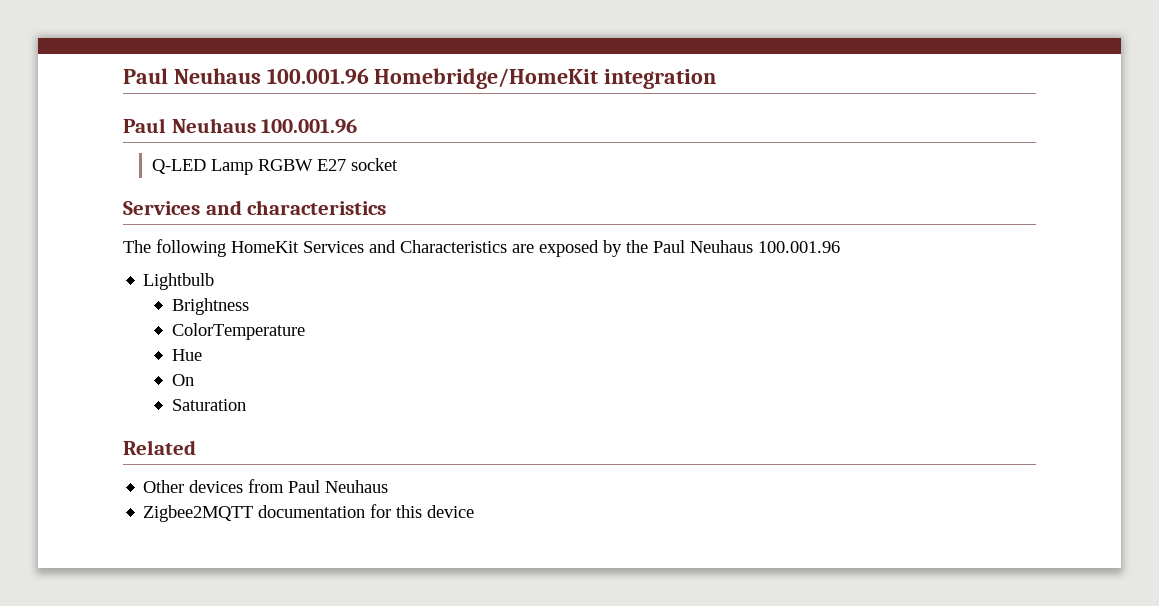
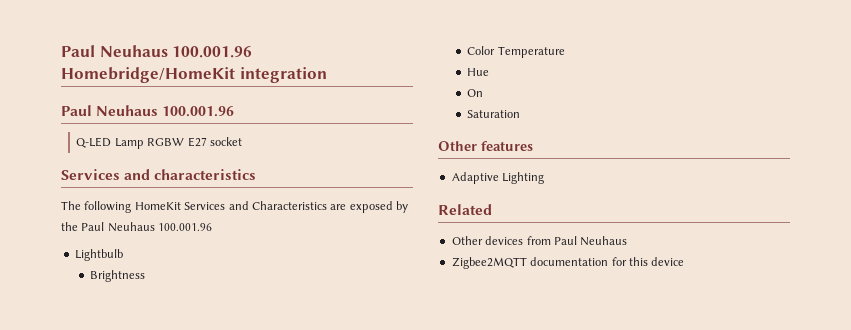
[172,323,306,340] ColorTemperature -> [467,46,565,58] Color Temperature
(247, 405) none -> [438,141,533,151] [451,172,545,184] // Other features // Adaptive Lighting

